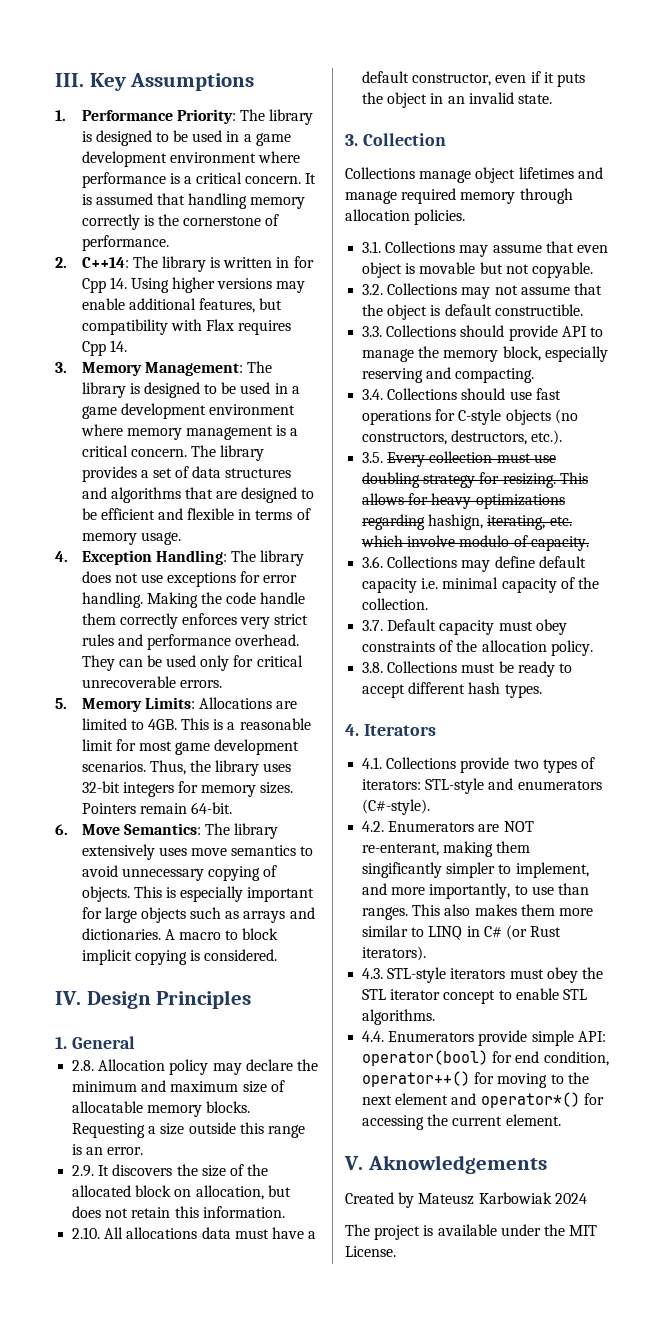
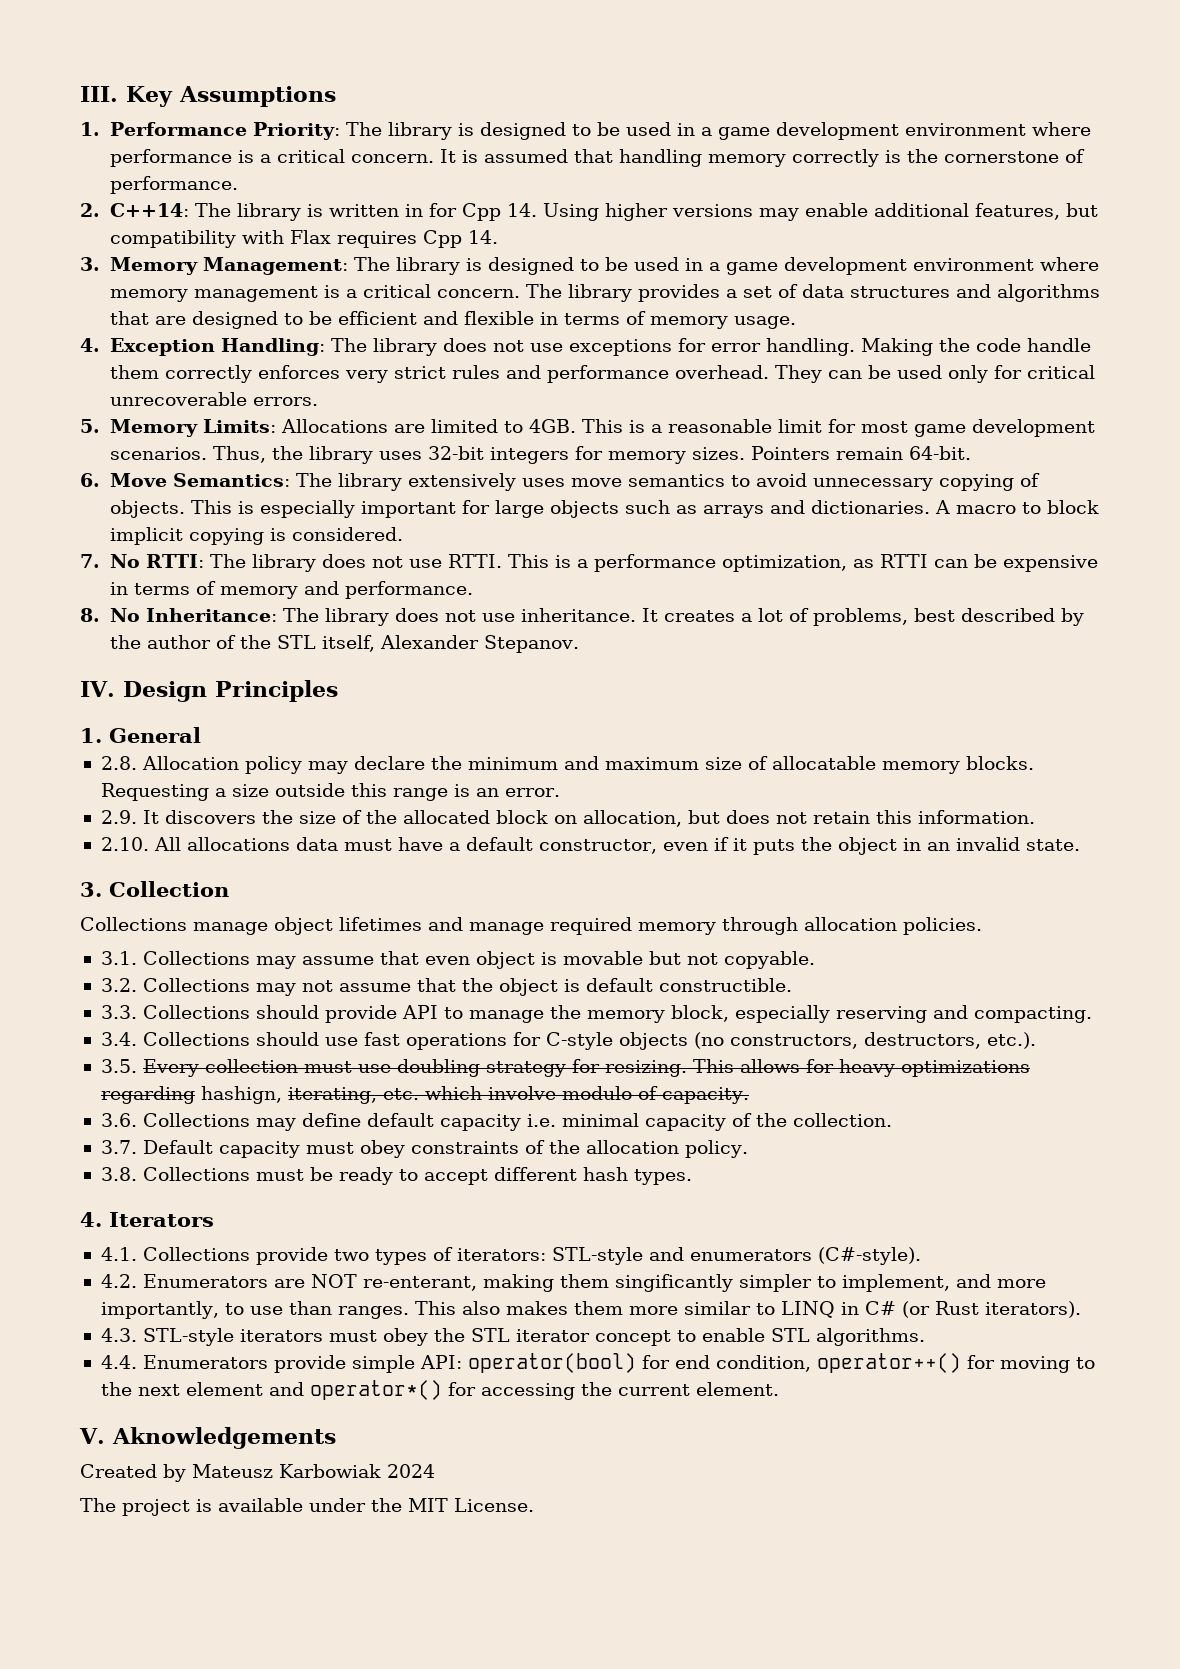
(278, 955) none -> [80,554,1099,572] [109,581,473,599] [80,608,1084,626] [109,635,580,653] // 7. No RTTI: The library does not use RTTI. This is a performance optimization, as RTTI can be expensive in terms of memory and performance. // 8. No Inheritance: The library does not use inheritance. It creates a lot of problems, best described by the author of the STL itself, Alexander Stepanov.

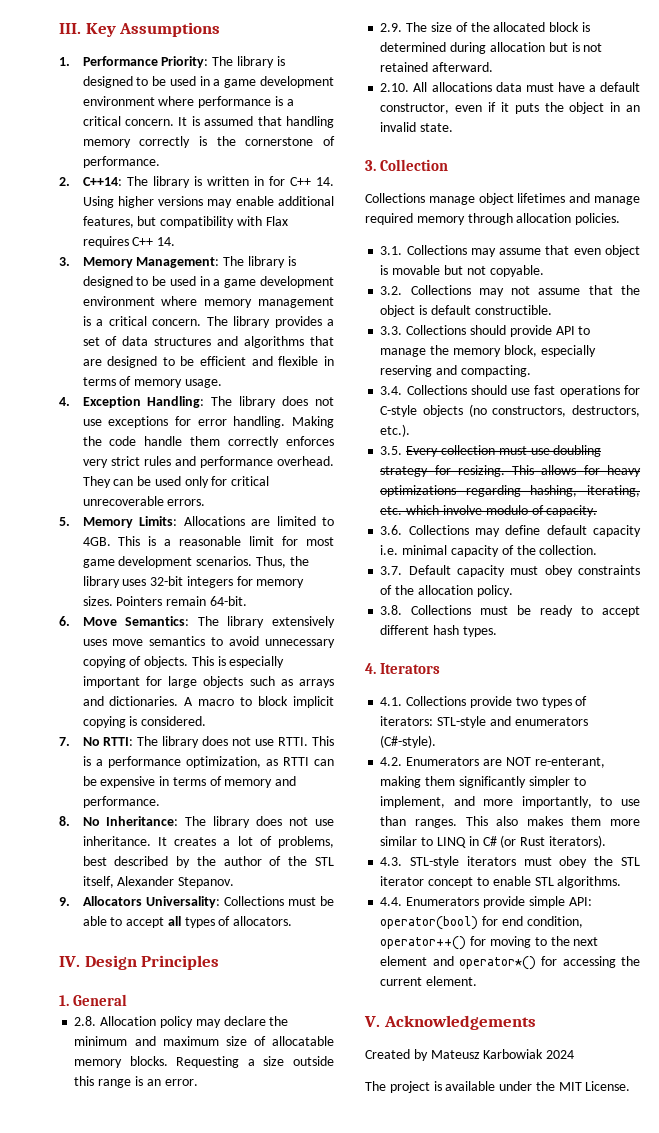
[461,203,501,221] Cpp -> [289,177,311,186] C++
[422,230,462,248] Cpp -> [132,237,154,246] C++
(580, 644) none -> [59,896,334,908] [82,916,293,928] // 9. Allocators Universality: Collections must be able to accept all types of allocators.
[142,810,293,824] It discovers the -> [406,22,428,32] The
[553,810,1035,827] on allocation, but does not retain this information. -> [581,22,590,32] [380,42,603,54] [380,62,494,72] is determined during allocation but is not retained afterward.
[200,1086,282,1104] hashign, -> [530,485,578,497] hashing,
[614,1274,733,1292] singificantly -> [458,776,526,788] significantly
[111,1427,336,1449] Aknowledgements -> [383,1015,536,1030] Acknowledgements

